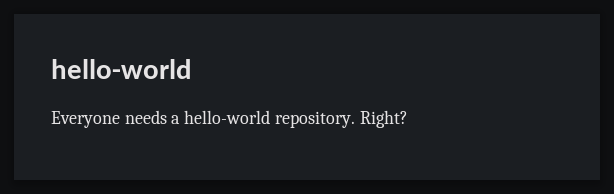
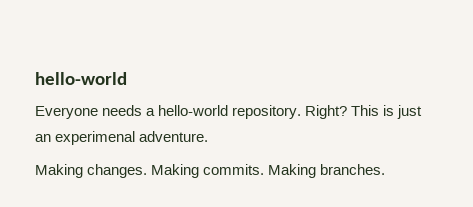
(408, 119) none -> [351,105,423,119] [35,131,209,145] [35,164,386,178] This is just an experimenal adventure. // Making changes. Making commits. Making branches.

